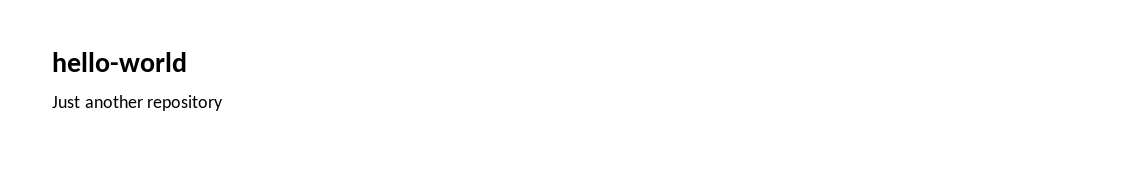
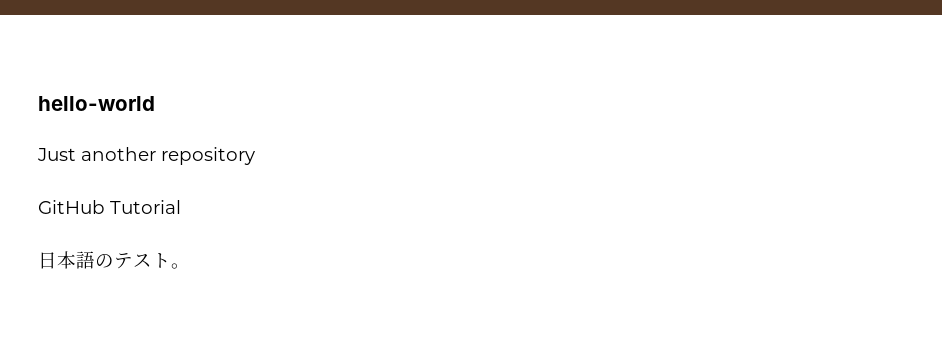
(224, 103) none -> [38,200,181,214] [38,251,190,269] // GitHub Tutorial // 日本語のテスト。

